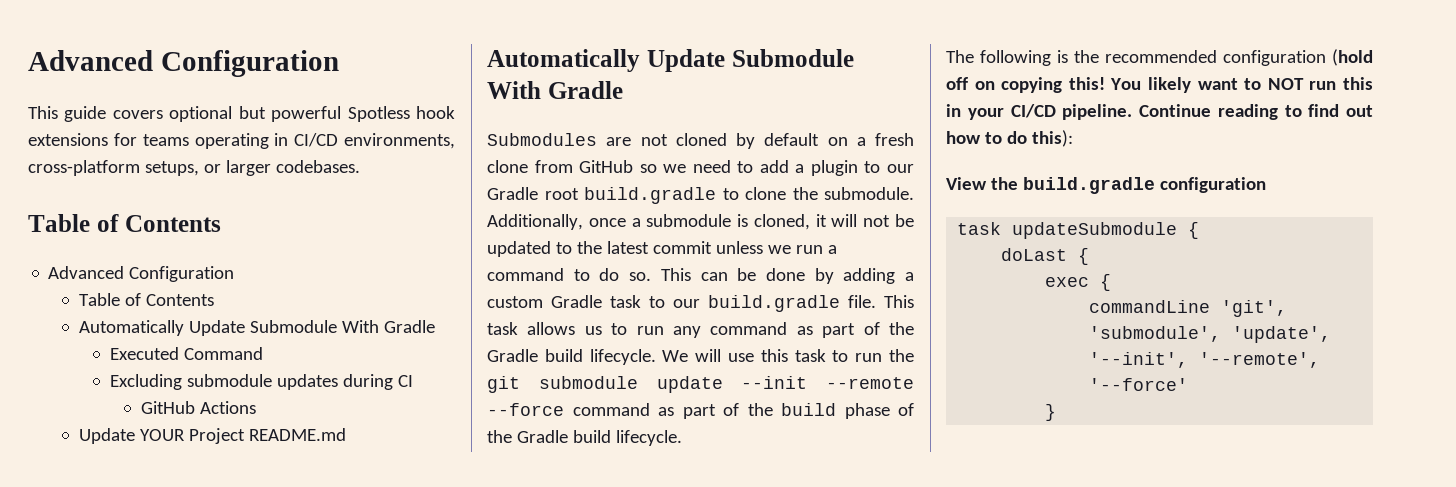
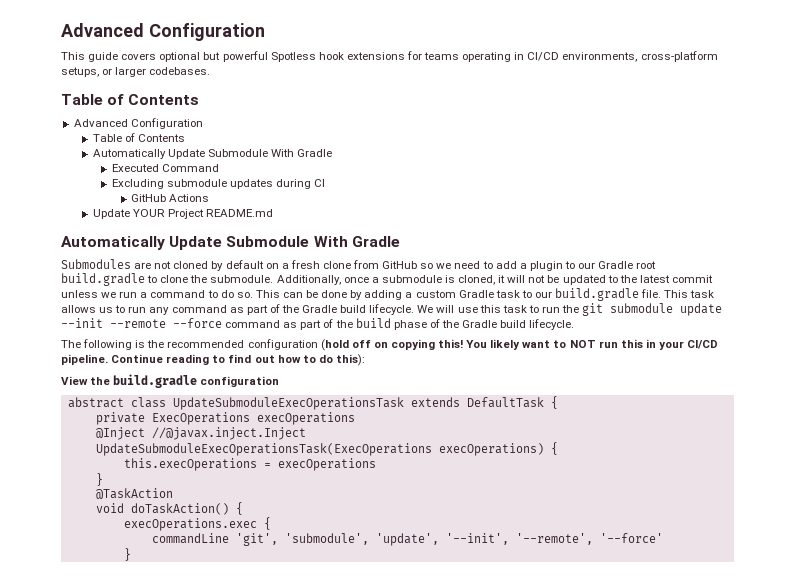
[957,222,1200,239] [1001,248,1090,265] [1045,277,1090,287] task updateSubmodule { // doLast { // exec -> [67,396,558,410] [95,412,355,425] [95,427,306,440] [95,442,558,456] [123,458,376,471] [95,473,103,486] [95,488,173,499] [95,502,243,515] [123,518,257,531] abstract class UpdateSubmoduleExecOperationsTask extends DefaultTask { // private ExecOperations execOperations // @Inject //@javax.inject.Inject // UpdateSubmoduleExecOperationsTask(ExecOperations execOperations) { // this.execOperations = execOperations // } // @TaskAction // void doTaskAction() { // execOperations.exec

